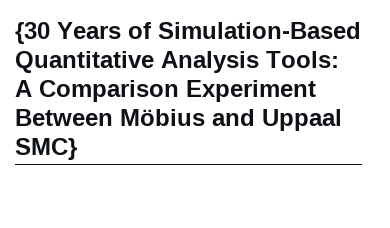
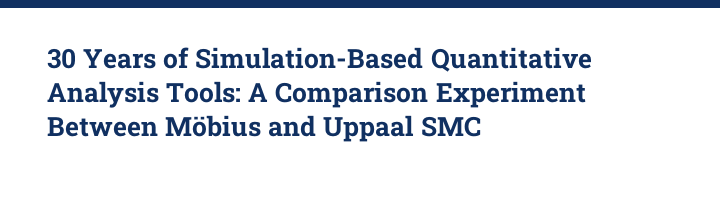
[15,22,50,44] {30 -> [47,48,76,69] 30
[15,138,77,160] SMC} -> [420,116,481,137] SMC

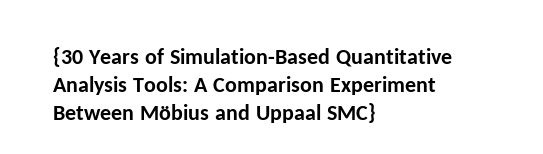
[47,48,76,69] 30 -> [53,47,83,67] {30
[420,116,481,137] SMC -> [326,103,376,123] SMC}

